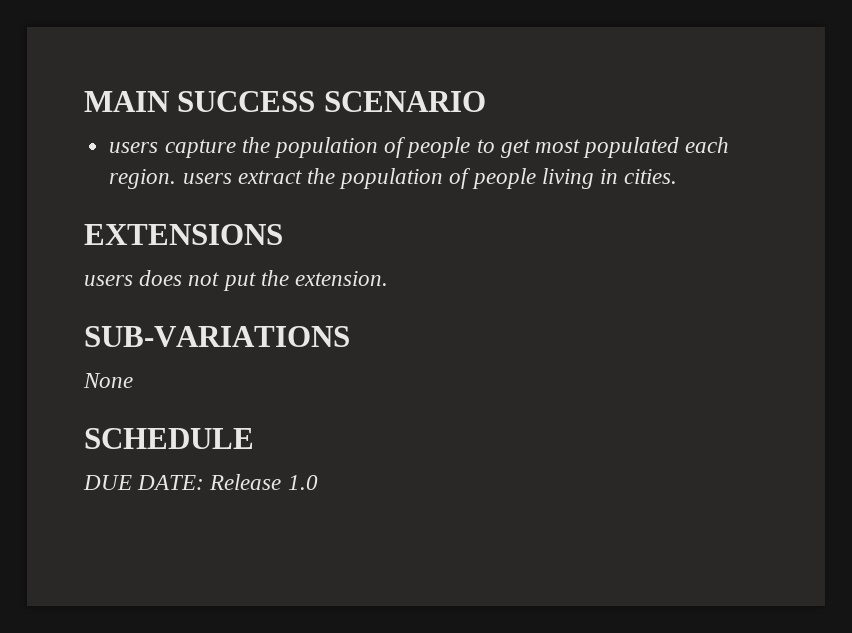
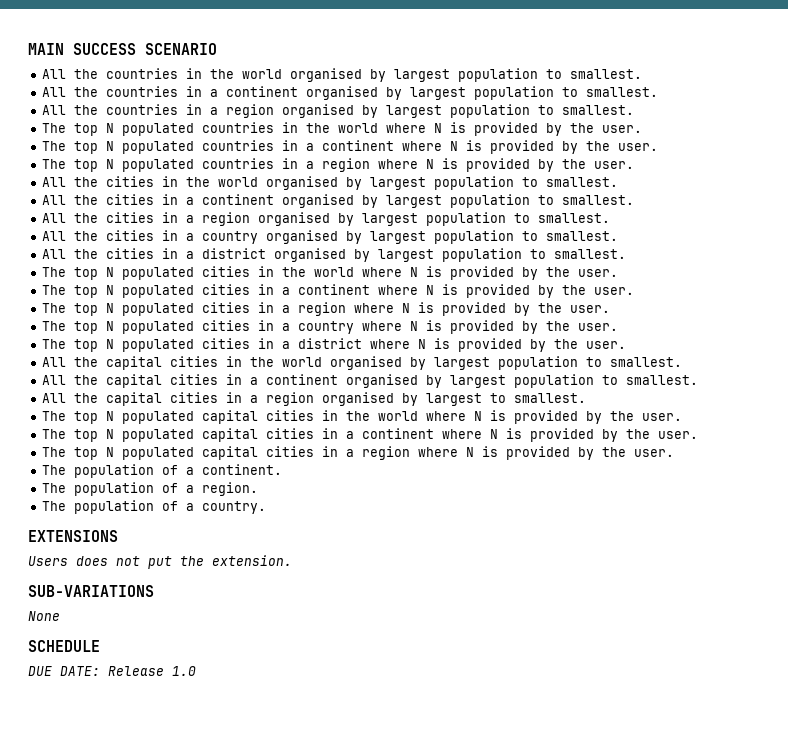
[109,137,730,158] [109,168,678,189] users capture the population of people to get most populated each region. users extract the population of people living in cities. -> [42,68,643,82] [42,86,659,100] [42,104,635,118] [42,122,643,136] [42,140,659,154] [42,158,635,172] [42,176,619,190] [42,194,635,208] [42,212,611,226] [42,230,619,244] [42,248,627,262] [42,266,619,280] [42,284,635,298] [42,302,611,316] [42,320,619,334] [42,338,627,352] [42,356,683,370] [42,374,699,388] [42,392,587,406] [42,410,683,424] [42,428,699,442] [42,446,675,460] [42,464,283,478] [42,482,259,496] [42,500,267,514] All the countries in the world organised by largest population to smallest. // All the countries in a continent organised by largest population to smallest. // All the countries in a region organised by largest population to smallest. // The top N populated countries in the world where N is provided by the user. // The top N populated countries in a continent where N is provided by the user. // The top N populated countries in a region where N is provided by the user. // All the cities in the world organised by largest population to smallest. // All the cities in a continent organised by largest population to smallest. // All the cities in a region organised by largest population to smallest. // All the cities in a country organised by largest population to smallest. // All the cities in a district organised by largest population to smallest. // The top N populated cities in the world where N is provided by the user. // The top N populated cities in a continent where N is provided by the user. // The top N populated cities in a region where N is provided by the user. // The top N populated cities in a country where N is provided by the user. // The top N populated cities in a district where N is provided by the user. // All the capital cities in the world organised by largest population to smallest. // All the capital cities in a continent organised by largest population to smallest. // All the capital cities in a region organised by largest to smallest. // The top N populated capital cities in the world where N is provided by the user. // The top N populated capital cities in a continent where N is provided by the user. // The top N populated capital cities in a region where N is provided by the user. // The population of a continent. // The population of a region. // The population of a country.
[84,275,133,286] users -> [28,556,68,566] Users

